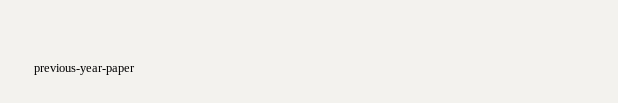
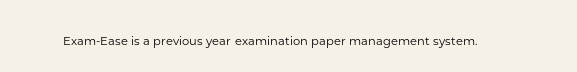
[34,64,135,75] previous-year-paper -> [63,36,477,48] Exam-Ease is a previous year examination paper management system.

